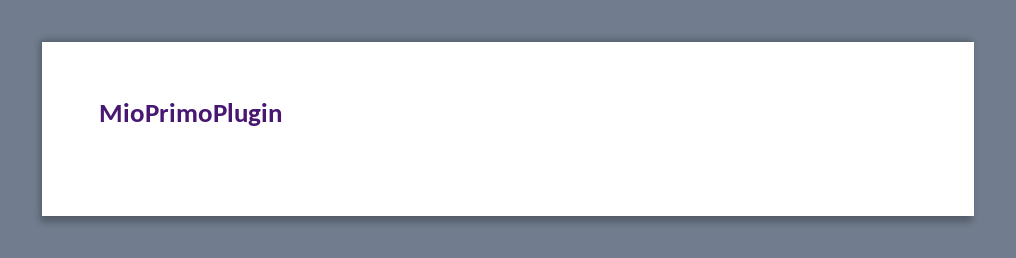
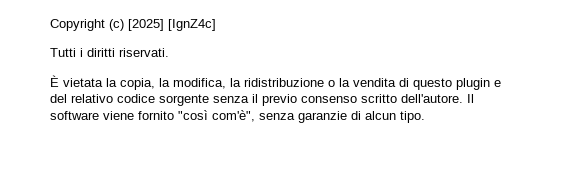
[99,103,282,126] MioPrimoPlugin -> [50,19,216,31] [50,48,169,57] [50,75,501,90] [50,94,474,106] [50,110,425,123] Copyright (c) [2025] [IgnZ4c] // Tutti i diritti riservati. // È vietata la copia, la modifica, la ridistribuzione o la vendita di questo plugin e del relativo codice sorgente senza il previo consenso scritto dell'autore. Il software viene fornito "così com'è", senza garanzie di alcun tipo.

